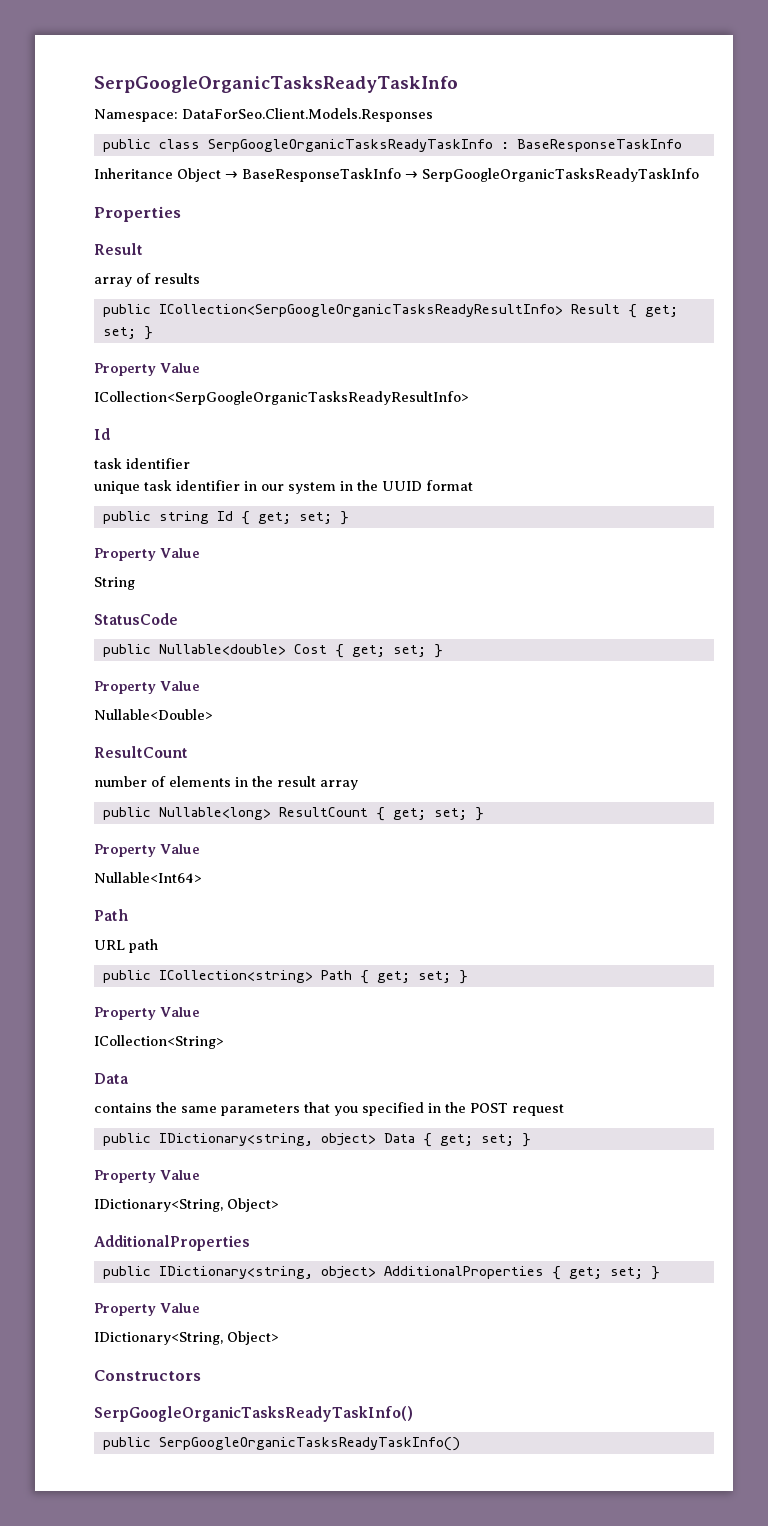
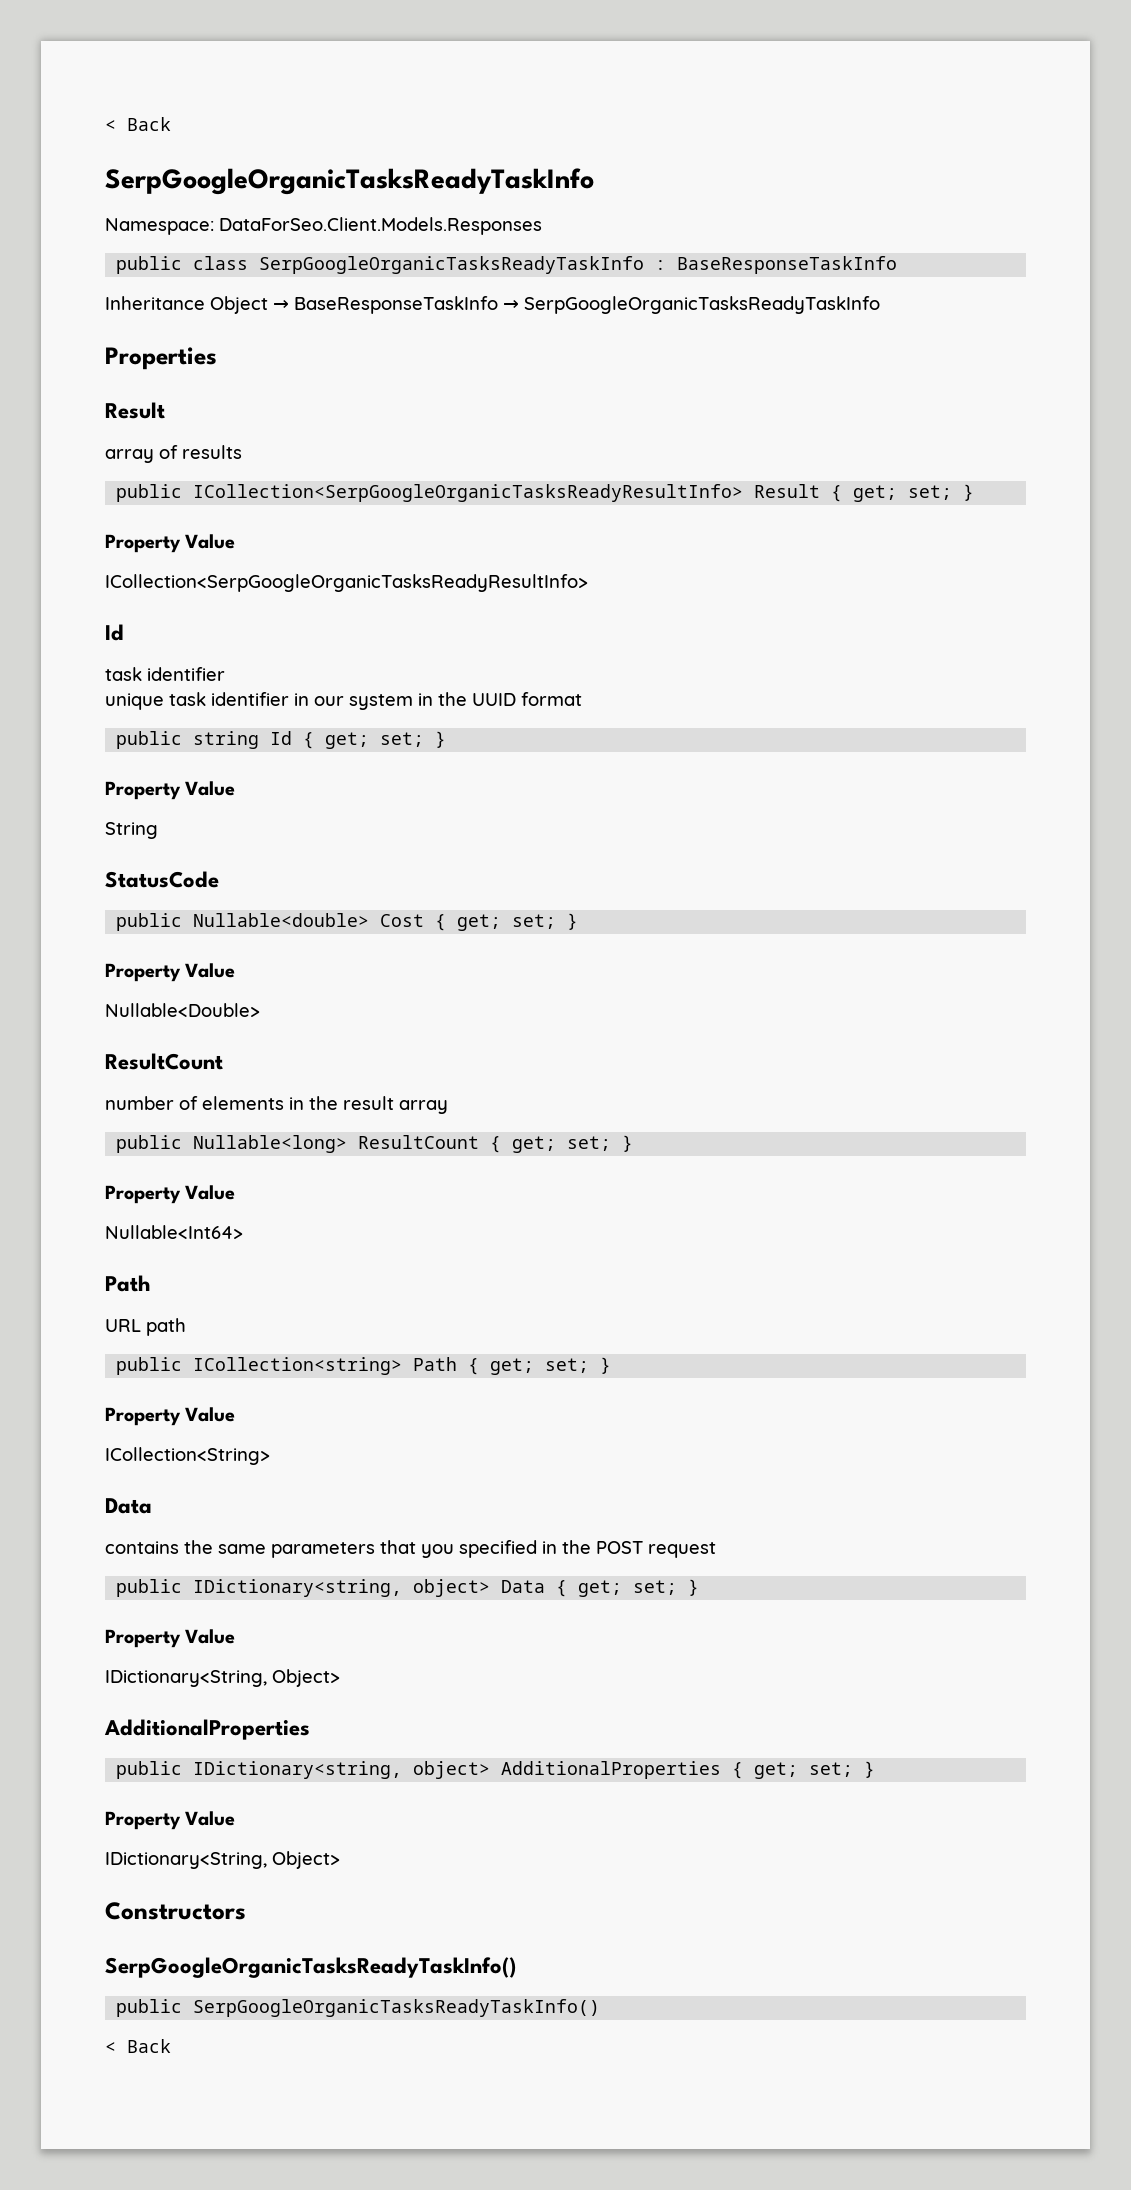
(94, 84) none -> [105,117,171,131] < Back //
(460, 1444) none -> [105,2039,171,2053] // < Back

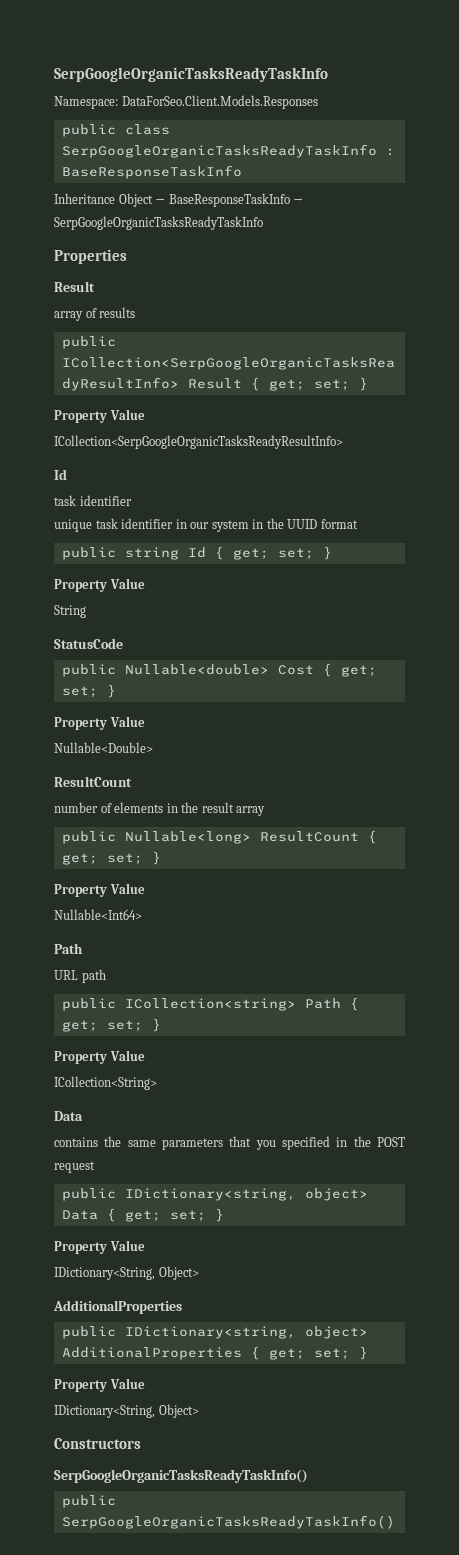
[105,117,171,131] < Back // -> (54, 74) none
[105,2039,171,2053] // < Back -> (395, 1522) none

